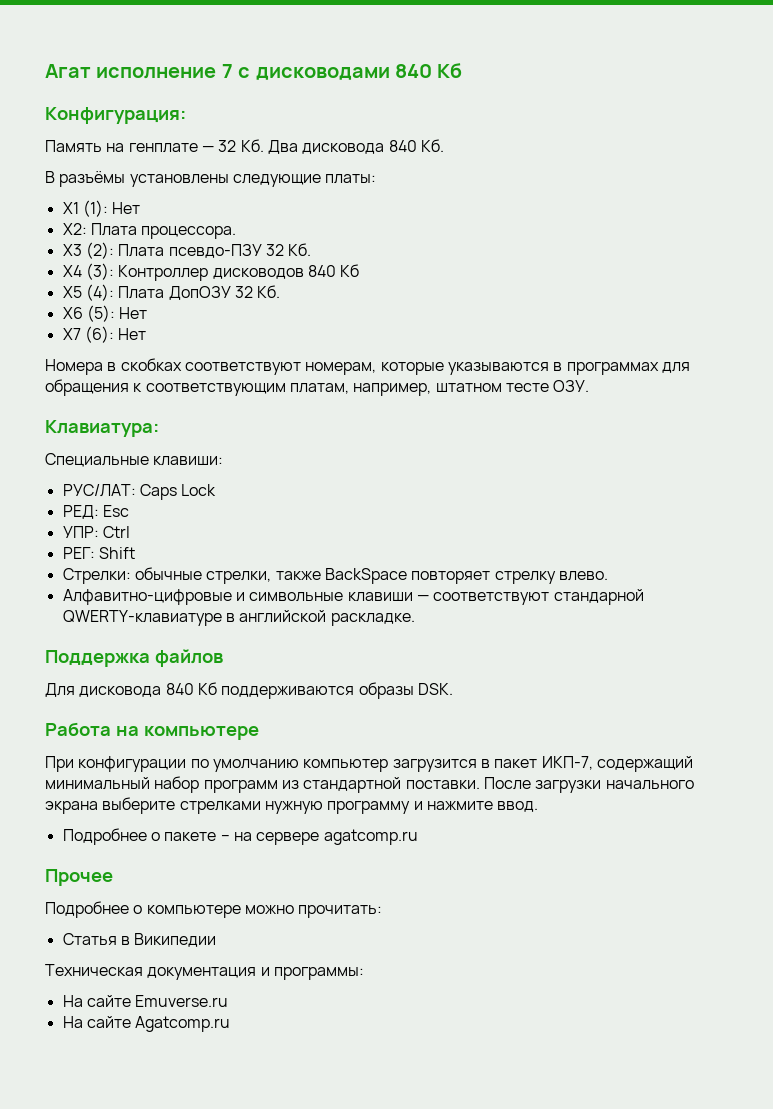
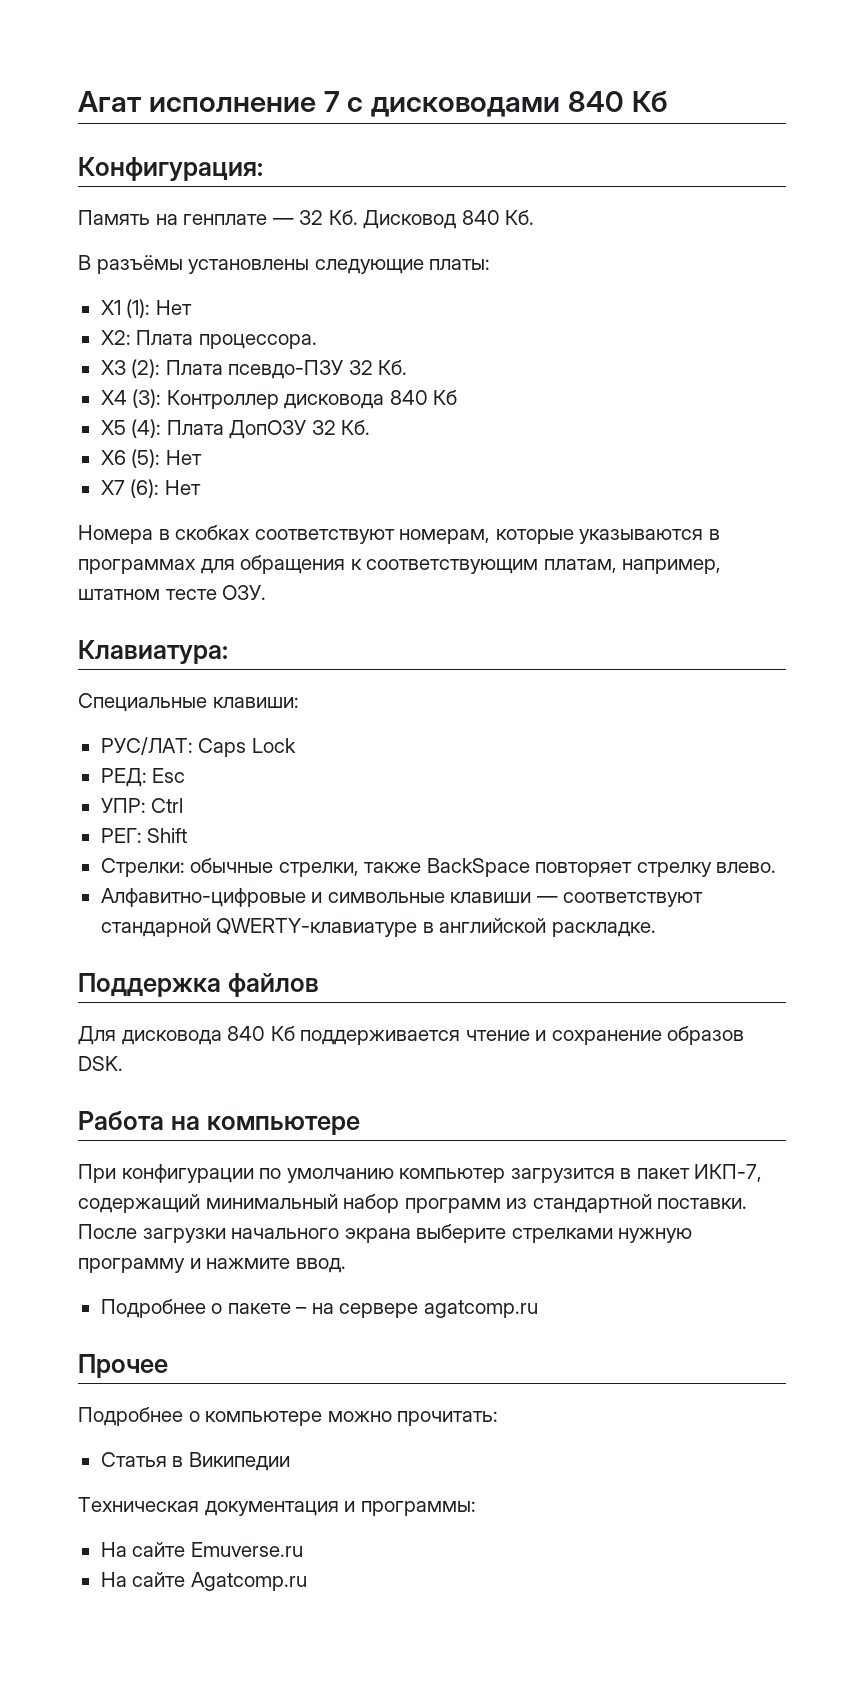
[267,140,385,154] Два дисковода -> [363,210,457,229] Дисковод
[212,268,304,279] дисководов -> [284,394,385,409] дисковода
[221,682,414,699] поддерживаются образы -> [300,1026,745,1045] поддерживается чтение и сохранение образов

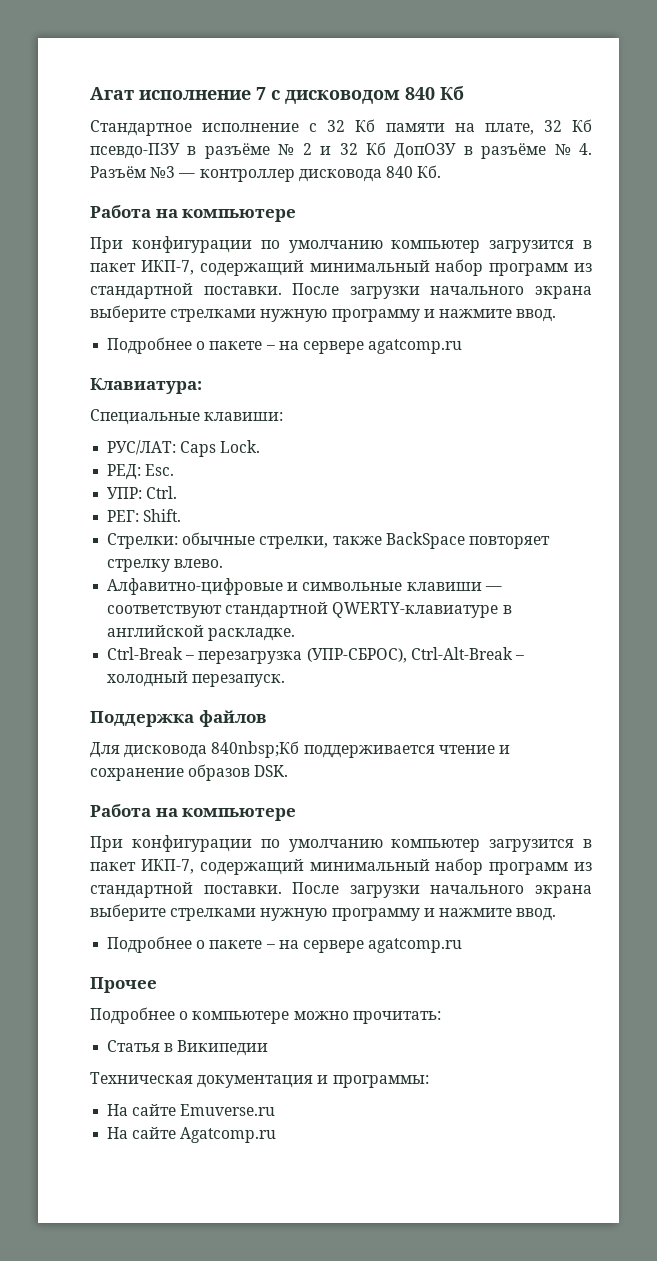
[371,91,668,117] [78,157,263,181] [78,210,535,229] [78,255,491,274] [100,299,192,318] [100,330,317,349] [100,359,408,379] [100,389,458,409] [100,419,371,439] [100,449,202,468] [100,479,201,498] [78,525,720,544] [78,555,722,574] [78,585,267,600] дисководами 840 Кб // Конфигурация: // Память на генплате — 32 Кб. Дисковод 840 Кб. // В разъёмы установлены следующие платы: // Х1 (1): Нет // Х2: Плата процессора. // Х3 (2): Плата псевдо-ПЗУ 32 Кб. // Х4 (3): Контроллер дисковода 840 Кб // Х5 (4): Плата ДопОЗУ 32 Кб. // Х6 (5): Нет // Х7 (6): Нет // Номера в скобках соответствуют номерам, которые указываются в программах для обращения к соответствующим платам, например, штатном тесте ОЗУ. -> [285,86,464,104] [90,119,592,136] [90,142,592,159] [90,165,442,182] [90,205,297,222] [90,236,592,253] [90,259,592,276] [90,283,592,299] [90,305,557,322] [107,337,463,354] дисководом 840 Кб // Стандартное исполнение с 32 Кб памяти на плате, 32 Кб псевдо-ПЗУ в разъёме № 2 и 32 Кб ДопОЗУ в разъёме № 4. Разъём №3 — контроллер дисковода 840 Кб. // Работа на компьютере // При конфигурации по умолчанию компьютер загрузится в пакет ИКП-7, содержащий минимальный набор программ из стандартной поставки. После загрузки начального экрана выберите стрелками нужную программу и нажмите ввод. // Подробнее о пакете – на сервере agatcomp.ru
[251,738,296,753] Lock -> [220,440,261,453] Lock.
[152,768,186,783] Esc -> [145,464,175,476] Esc.
[151,798,184,813] Ctrl -> [146,486,178,499] Ctrl.
[147,828,188,843] Shift -> [143,509,182,522] Shift.
[100,918,211,937] стандарной -> [225,602,329,618] стандартной
(656, 929) none -> [107,647,524,664] [107,671,286,687] // Ctrl-Break – перезагрузка (УПР-СБРОС), Ctrl-Alt-Break – холодный перезапуск.
[227,1026,295,1041] 840 Кб -> [211,741,300,758] 840nbsp;Кб

